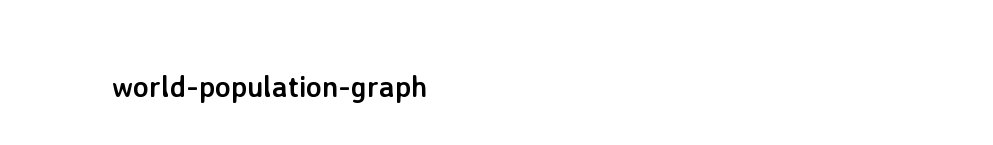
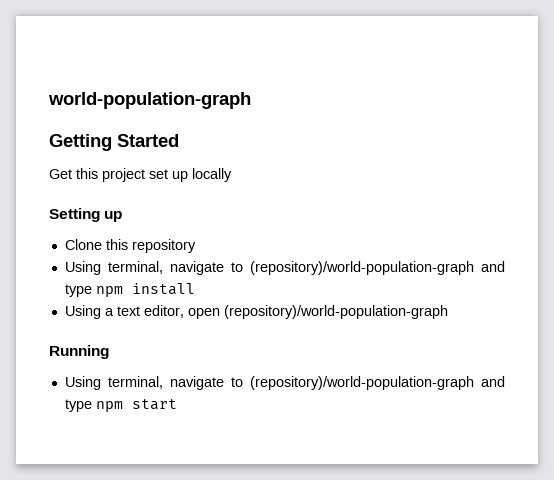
(427, 89) none -> [49,134,179,151] [49,168,232,182] [49,208,123,222] [64,239,196,253] [64,261,505,275] [64,283,195,297] [64,305,448,319] [49,345,109,359] [64,376,505,390] [64,399,177,412] // Getting Started // Get this project set up locally // Setting up // Clone this repository // Using terminal, navigate to (repository)/world-population-graph and type npm install // Using a text editor, open (repository)/world-population-graph // Running // Using terminal, navigate to (repository)/world-population-graph and type npm start

